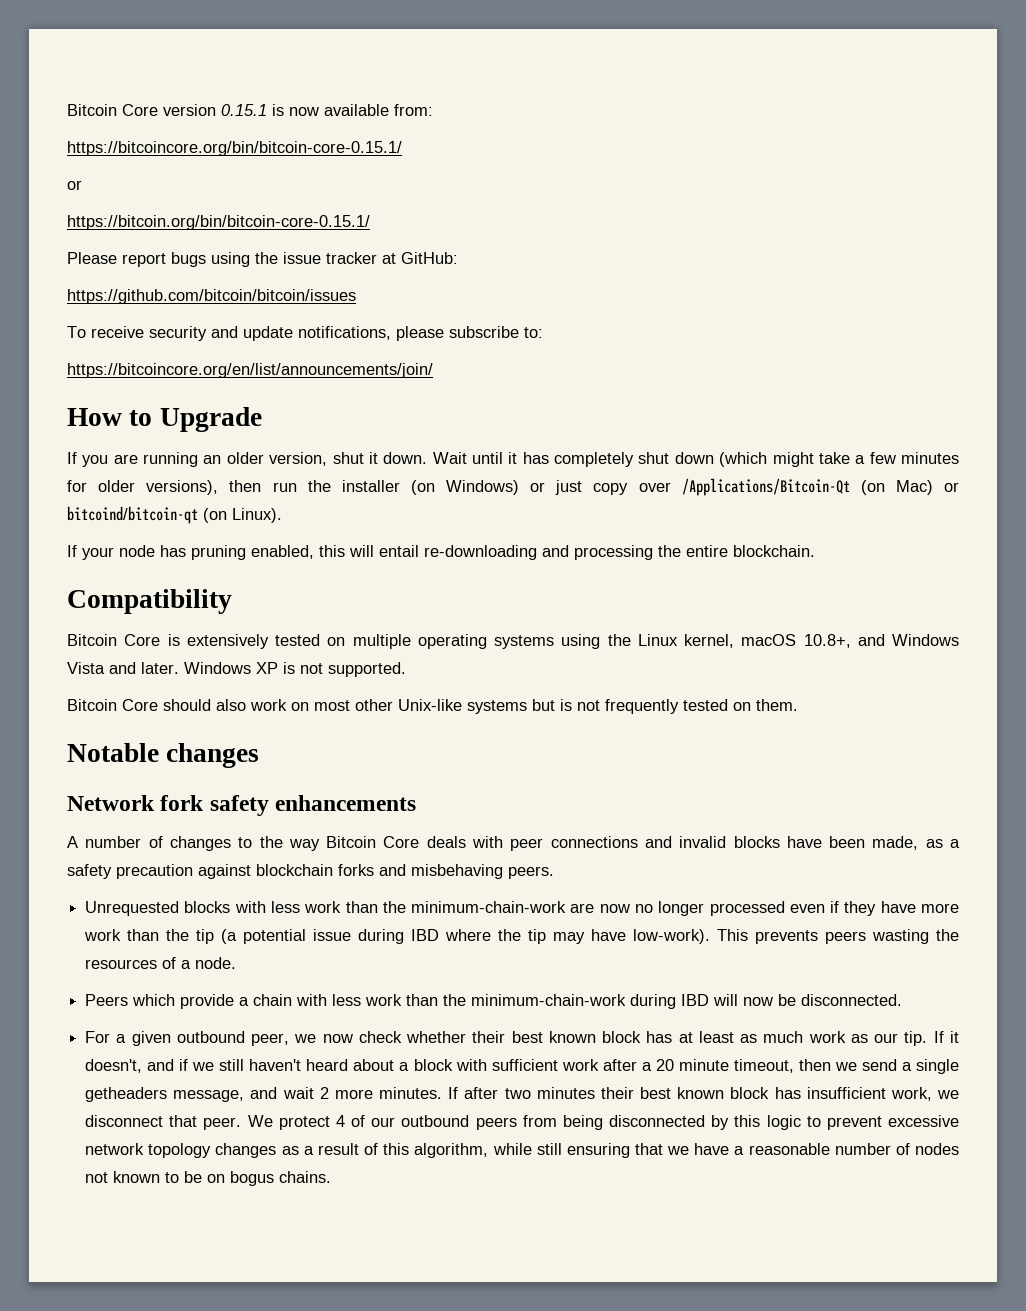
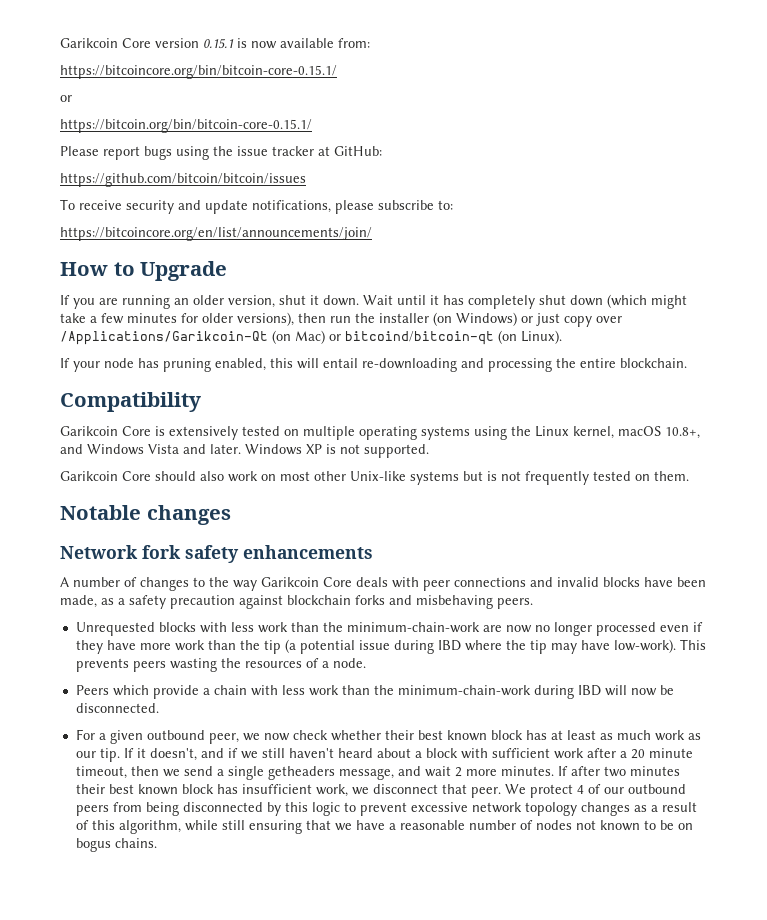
[67,104,117,116] Bitcoin -> [60,38,118,48] Garikcoin
[681,478,850,496] /Applications/Bitcoin-Qt -> [60,331,268,345] /Applications/Garikcoin-Qt
[67,634,117,646] Bitcoin -> [60,426,118,436] Garikcoin
[67,699,117,711] Bitcoin -> [60,471,118,481] Garikcoin
[326,836,377,848] Bitcoin -> [261,577,319,587] Garikcoin

